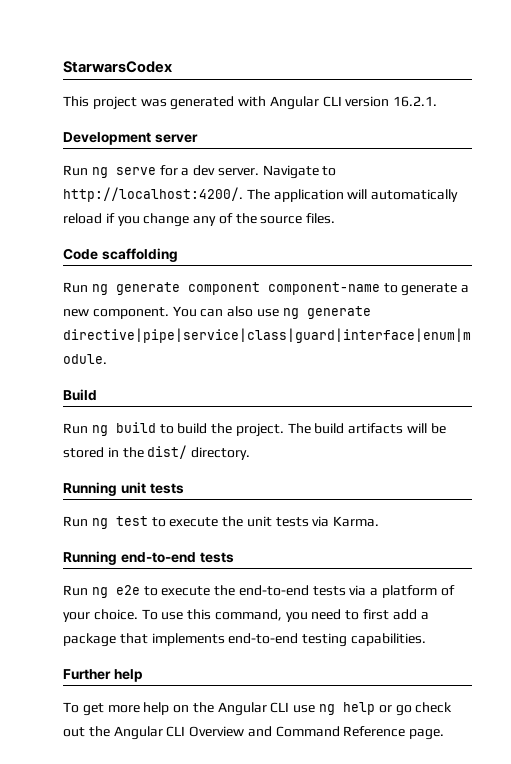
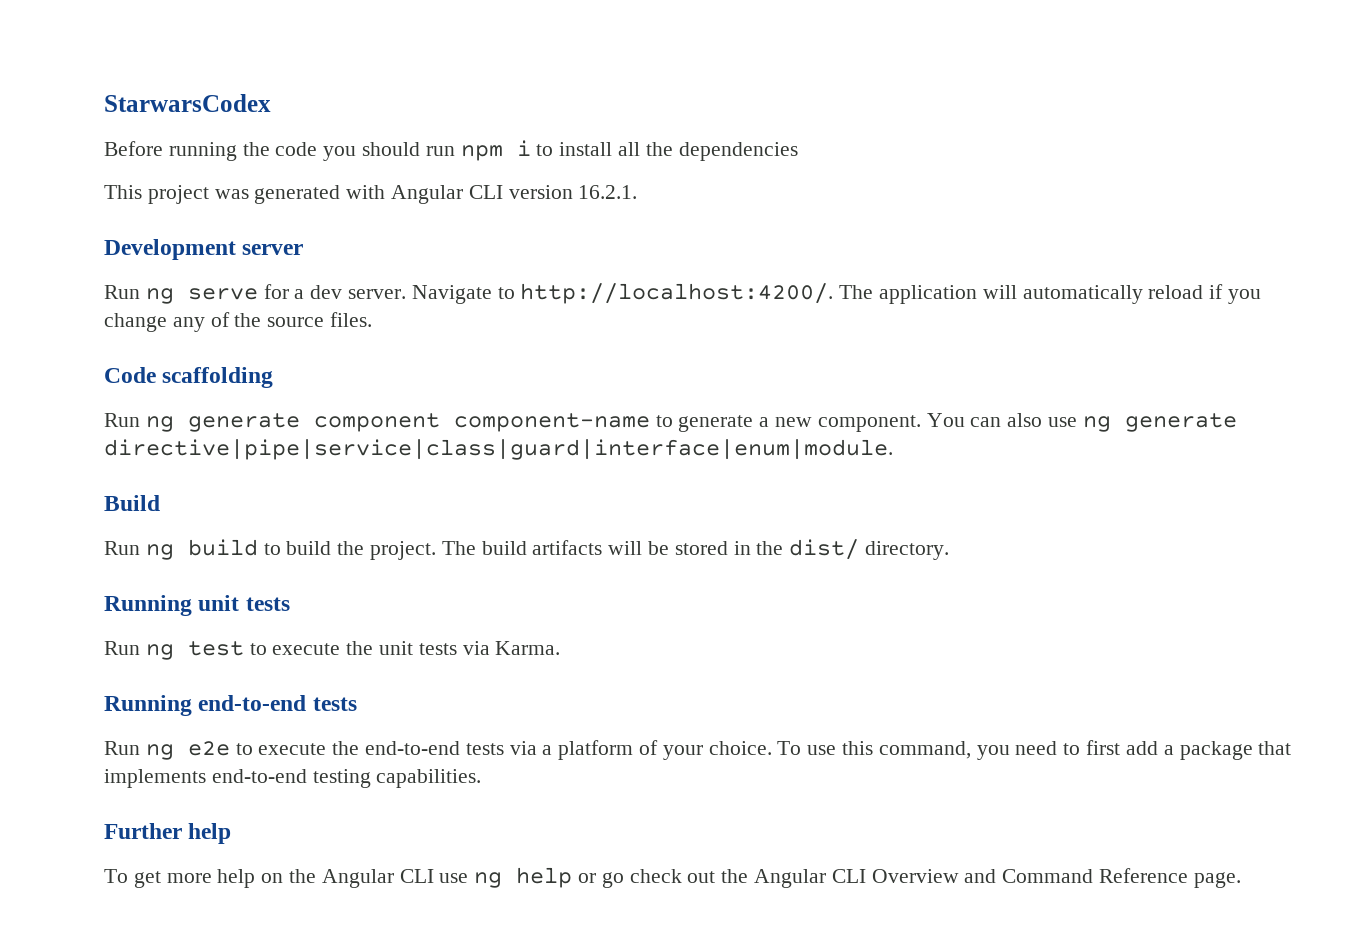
(172, 67) none -> [104,140,798,161] // Before running the code you should run npm i to install all the dependencies

